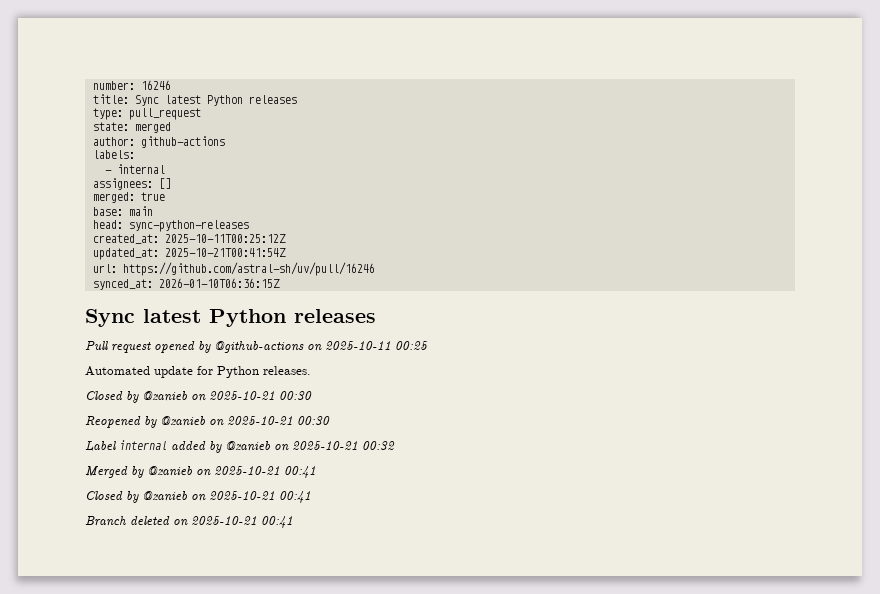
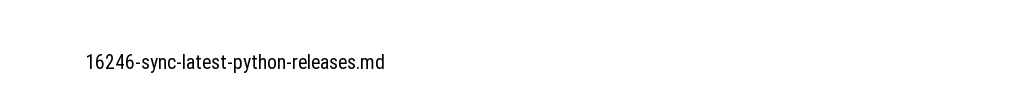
[92,80,171,90] [92,94,297,106] [92,108,201,120] [92,122,171,133] [92,136,225,148] [92,150,135,159] [104,164,165,174] [92,178,171,190] [92,192,165,203] [92,206,153,216] [92,220,249,232] [92,234,286,244] [92,248,286,260] [92,262,375,276] [92,278,280,290] [85,309,376,327] [85,341,428,353] [85,366,311,378] [85,391,312,403] [85,416,330,428] [85,440,395,453] [85,466,316,478] [85,491,311,503] [85,516,293,528] number: 16246 // title: Sync latest Python releases // type: pull_request // state: merged // author: github-actions // labels: // - internal // assignees: [] // merged: true // base: main // head: sync-python-releases // created_at: 2025-10-11T00:25:12Z // updated_at: 2025-10-21T00:41:54Z // url: https://github.com/astral-sh/uv/pull/16246 // synced_at: 2026-01-10T06:36:15Z // Sync latest Python releases // Pull request opened by @github-actions on 2025-10-11 00:25 // Automated update for Python releases. // Closed by @zanieb on 2025-10-21 00:30 // Reopened by @zanieb on 2025-10-21 00:30 // Label internal added by @zanieb on 2025-10-21 00:32 // Merged by @zanieb on 2025-10-21 00:41 // Closed by @zanieb on 2025-10-21 00:41 // Branch deleted on 2025-10-21 00:41 -> [85,54,385,73] 16246-sync-latest-python-releases.md

